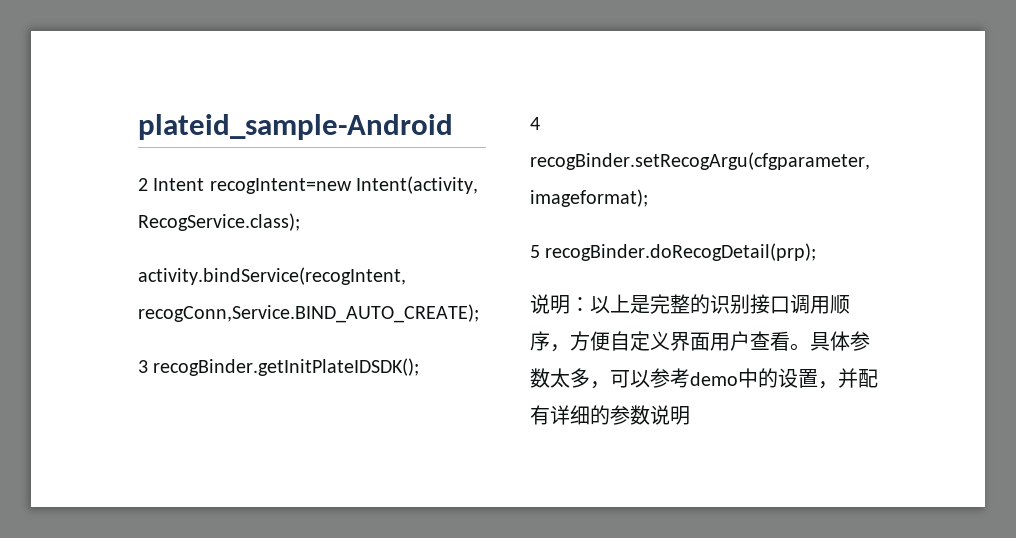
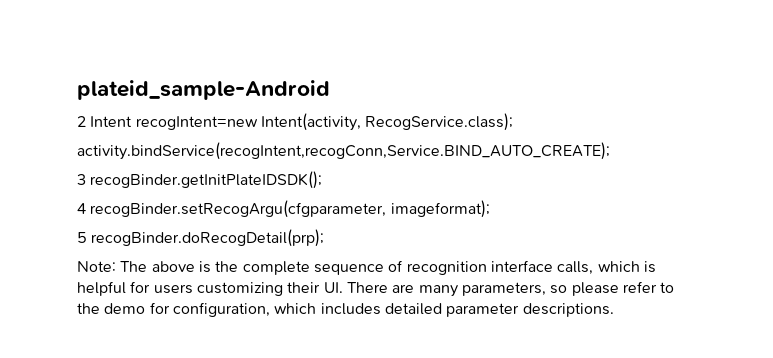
[530,294,850,314] [530,331,870,352] [530,368,878,389] [530,405,690,425] 说明：以上是完整的识别接口调用顺序，方便自定义界面用户查看。具体参数太多，可以参考demo中的设置，并配有详细的参数说明 -> [77,260,656,275] [77,281,675,297] [77,302,614,317] Note: The above is the complete sequence of recognition interface calls, which is helpful for users customizing their UI. There are many parameters, so please refer to the demo for configuration, which includes detailed parameter descriptions.

